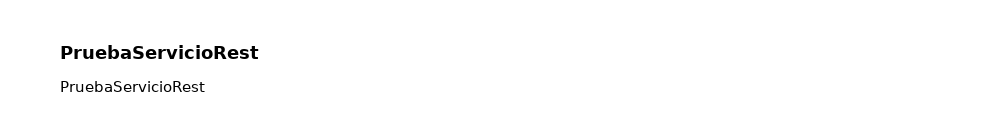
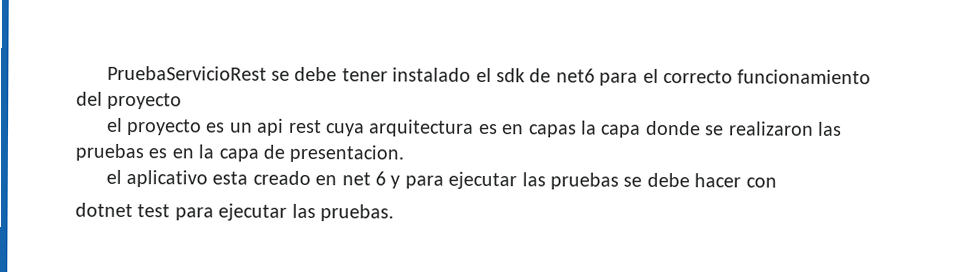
[60,45,259,59] [60,81,205,92] PruebaServicioRest // PruebaServicioRest -> [106,65,872,86] [76,91,183,110] [106,117,843,138] [75,143,405,163] [105,169,777,190] [75,202,394,222] PruebaServicioRest se debe tener instalado el sdk de net6 para el correcto funcionamiento del proyecto // el proyecto es un api rest cuya arquitectura es en capas la capa donde se realizaron las pruebas es en la capa de presentacion. // el aplicativo esta creado en net 6 y para ejecutar las pruebas se debe hacer con // dotnet test para ejecutar las pruebas.

